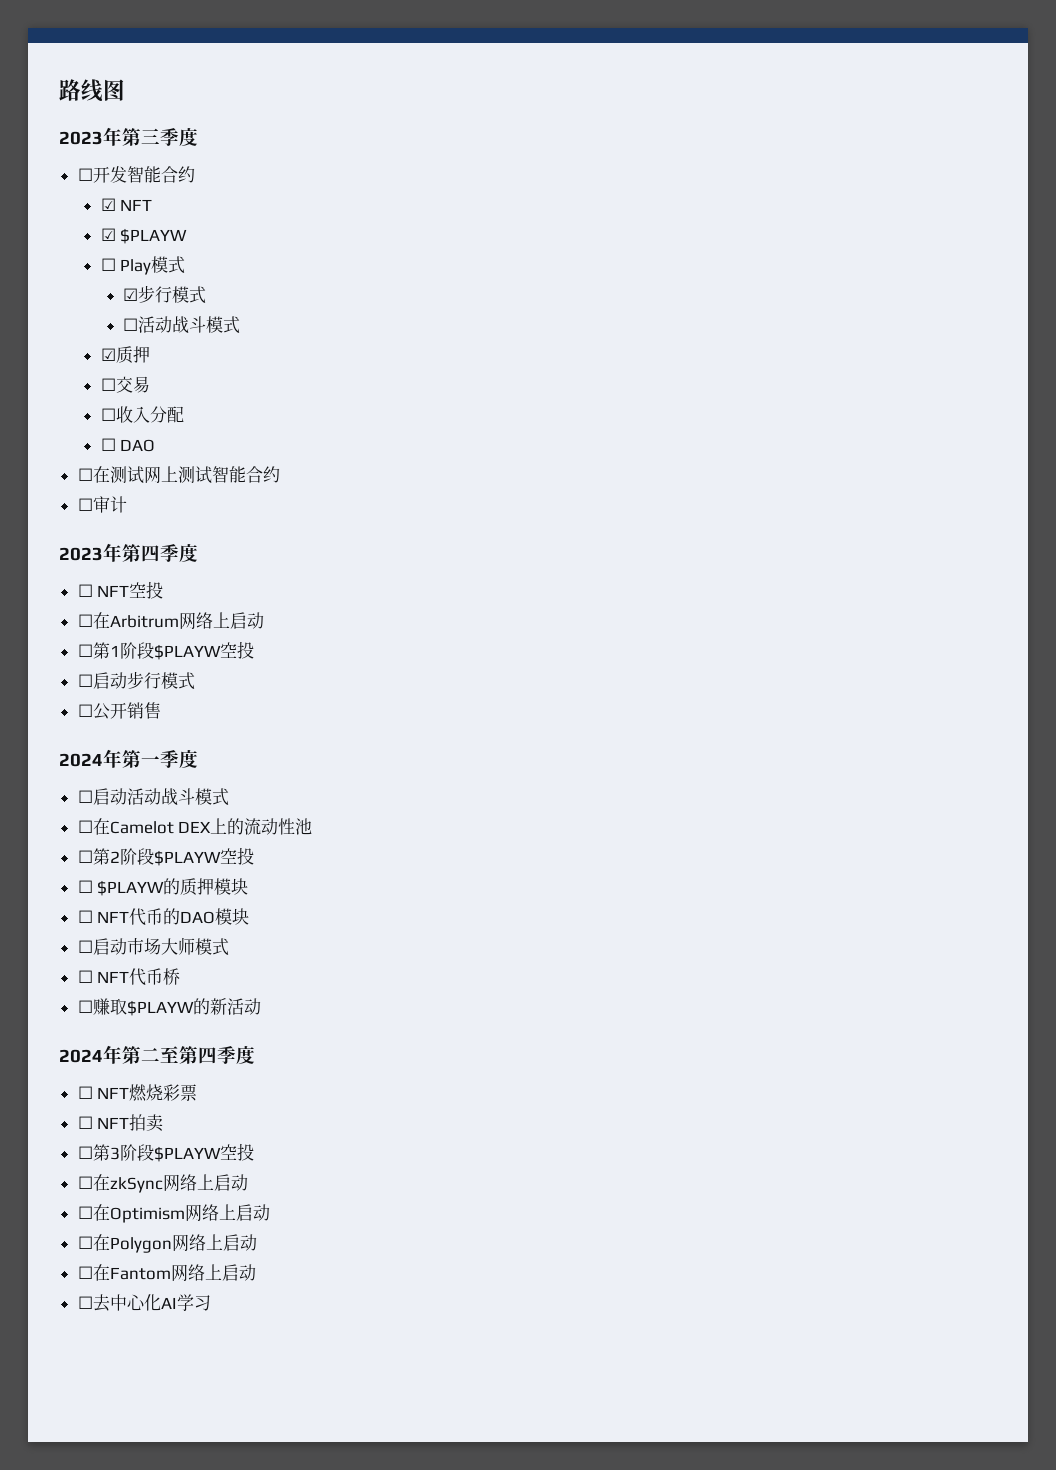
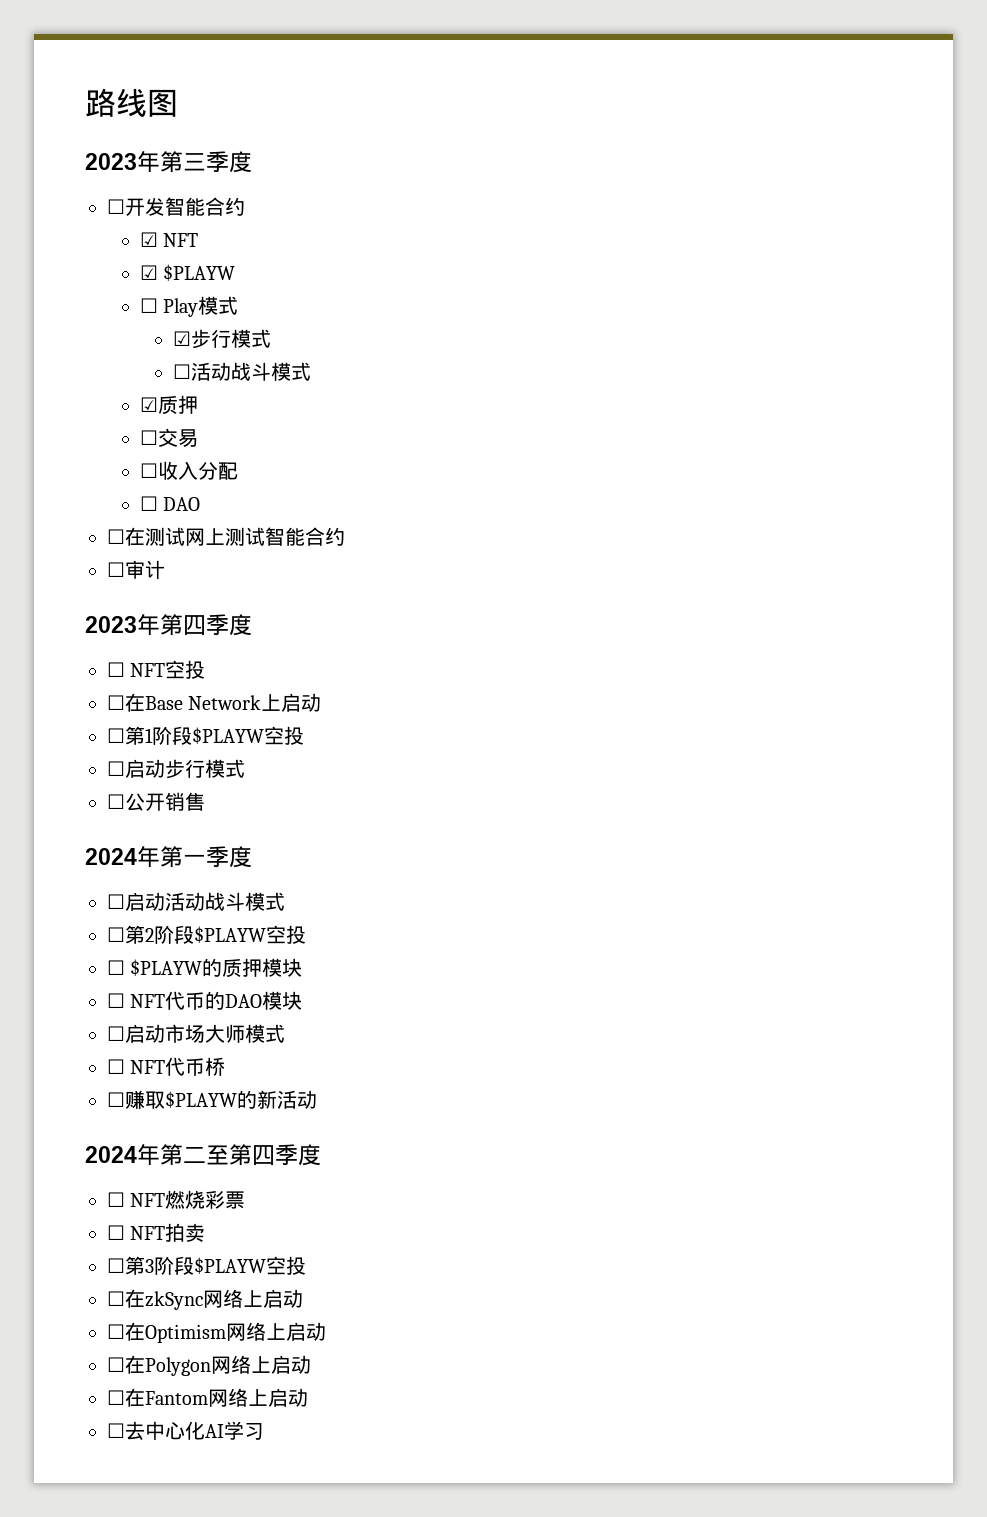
[109,612,213,630] Arbitrum网络 -> [145,695,262,710] Base Network
[77,818,313,835] // ☐在Camelot DEX上的流动性池 -> (285, 901) none

